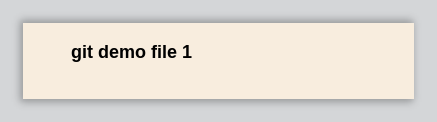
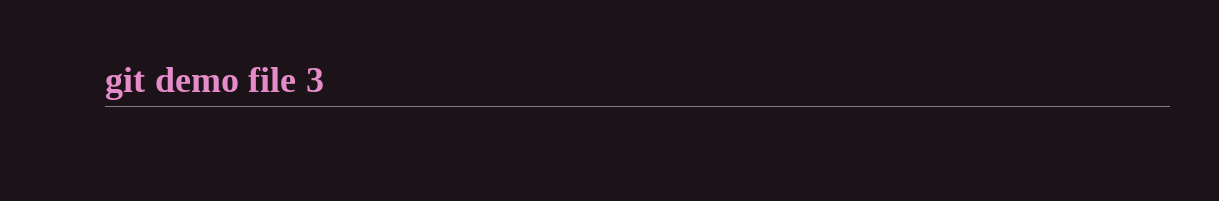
[182,45,192,58] 1 -> [306,68,325,92] 3

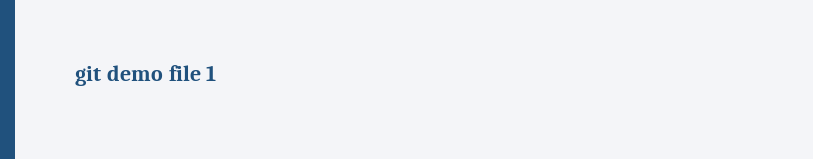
[306,68,325,92] 3 -> [206,65,217,81] 1

